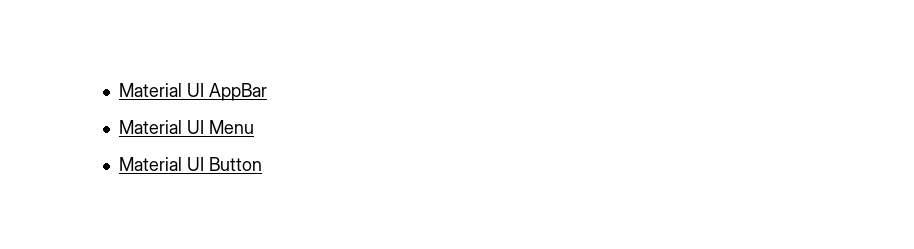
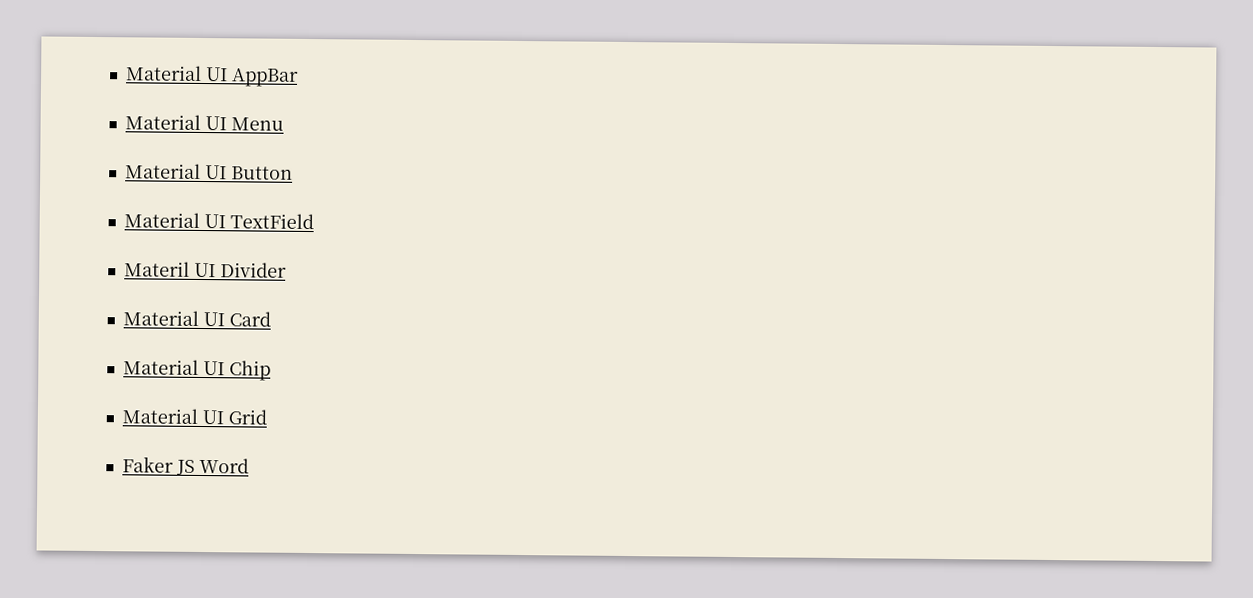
(262, 164) none -> [123,212,314,230] [123,261,287,278] [122,310,271,327] [122,359,271,381] [121,408,267,425] [121,456,249,476] // Material UI TextField // Materil UI Divider // Material UI Card // Material UI Chip // Material UI Grid // Faker JS Word

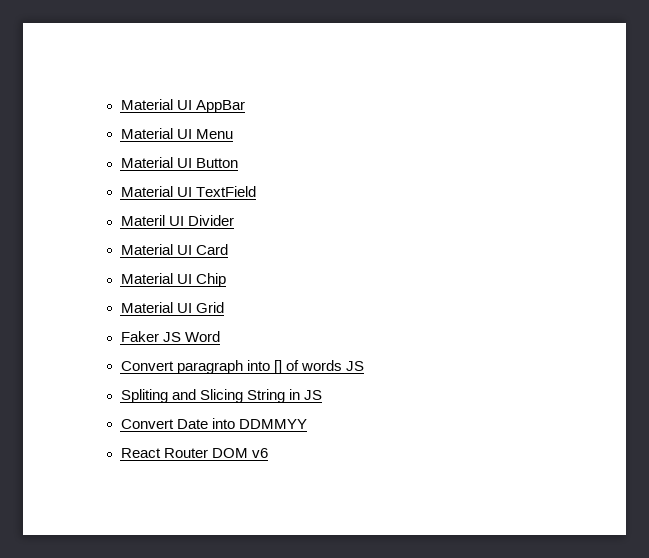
(249, 465) none -> [120,360,364,374] [120,389,322,403] [120,418,307,429] [120,448,268,458] // Convert paragraph into [] of words JS // Spliting and Slicing String in JS // Convert Date into DDMMYY // React Router DOM v6

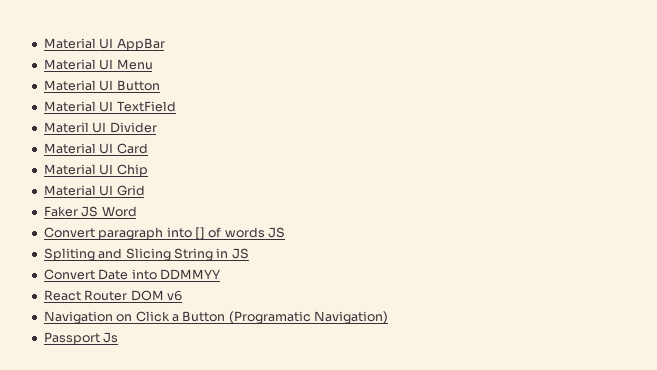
(268, 453) none -> [43,311,388,324] [43,332,119,345] // Navigation on Click a Button (Programatic Navigation) // Passport Js

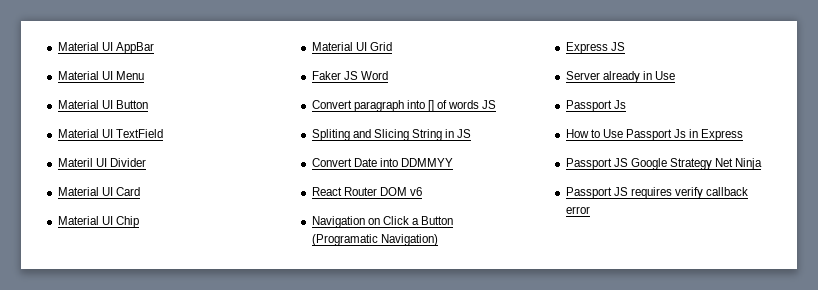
[43,332,119,345] Passport Js -> [565,42,625,54] [565,71,675,83] [565,100,626,112] [565,129,744,141] [565,158,763,170] [565,187,749,199] [565,206,590,214] Express JS // Server already in Use // Passport Js // How to Use Passport Js in Express // Passport JS Google Strategy Net Ninja // Passport JS requires verify callback error

